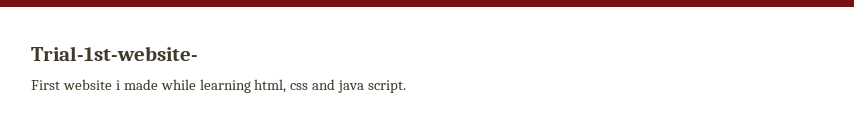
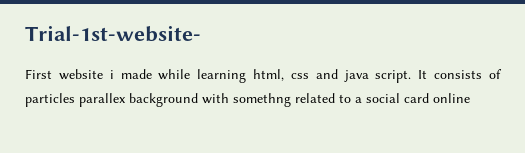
(407, 86) none -> [418,69,503,79] [25,93,470,107] It consists of particles parallex background with somethng related to a social card online

